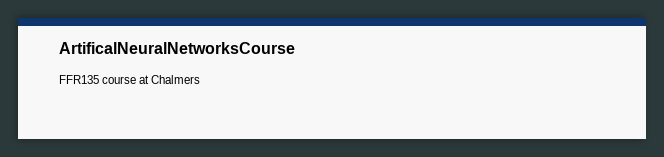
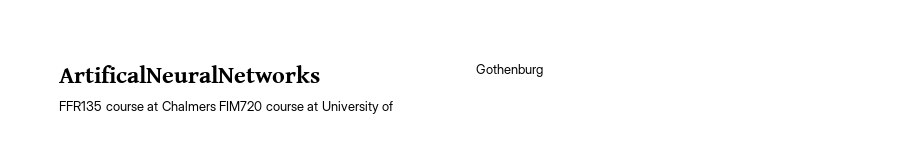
[59,42,295,54] ArtificalNeuralNetworksCourse -> [59,65,320,83] ArtificalNeuralNetworks
(201, 79) none -> [219,101,394,114] [476,64,543,77] FIM720 course at University of Gothenburg

